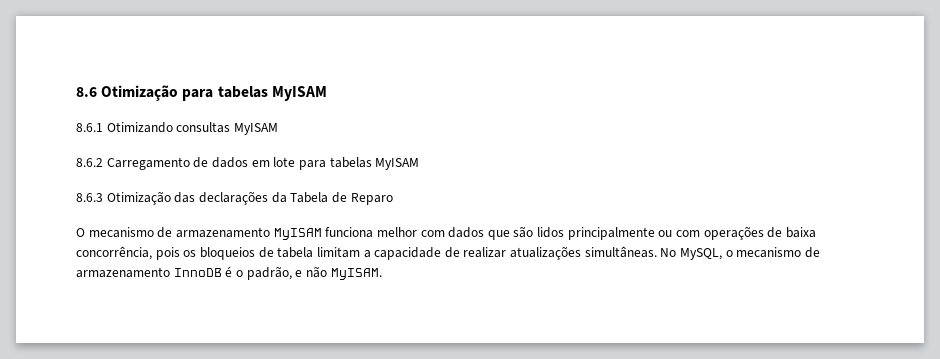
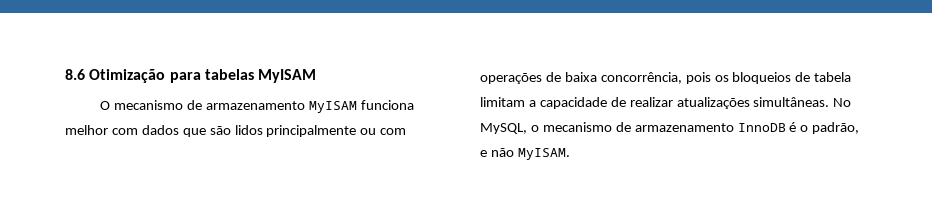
[76,122,278,135] [76,157,420,170] [76,191,393,205] // 8.6.1 Otimizando consultas MyISAM // 8.6.2 Carregamento de dados em lote para tabelas MyISAM // 8.6.3 Otimização das declarações da Tabela de Reparo -> (317, 76) none

